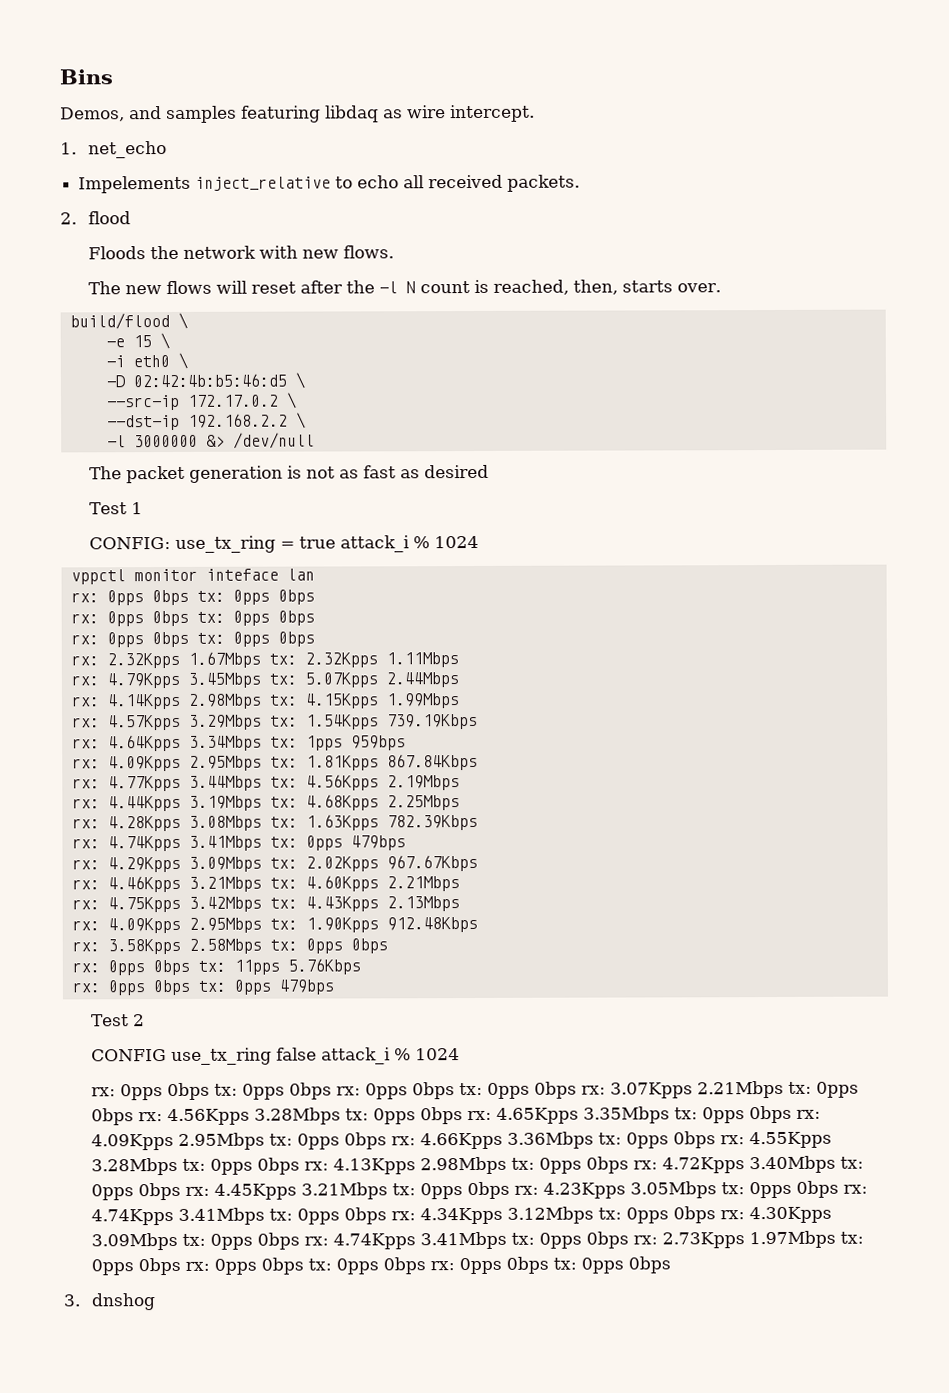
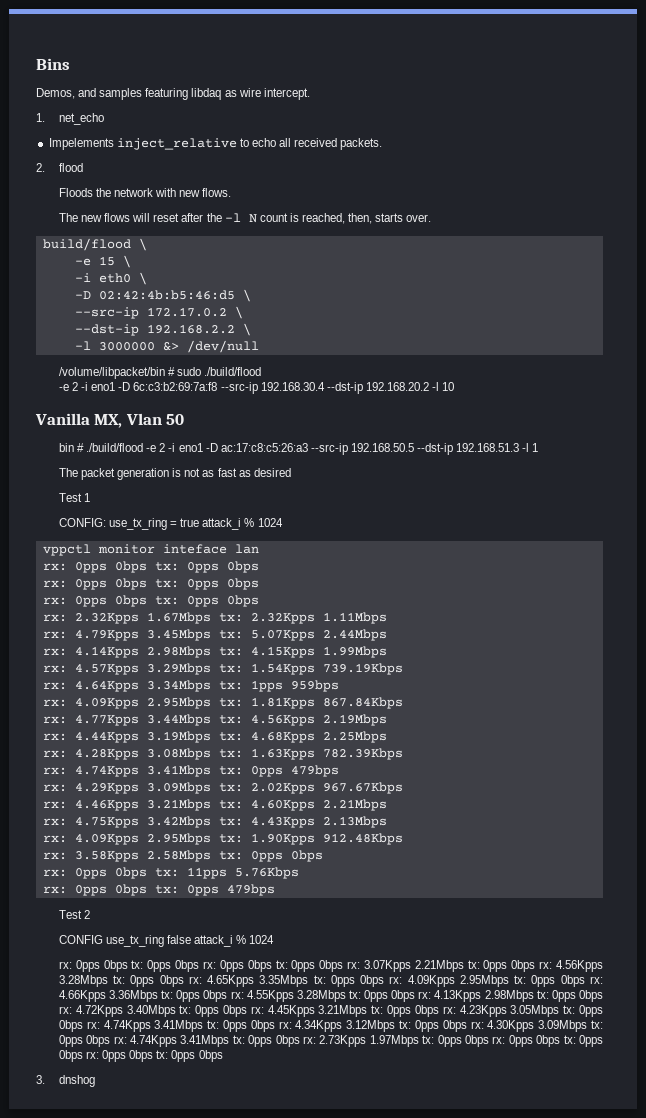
(315, 440) none -> [58,367,262,379] [58,382,455,394] [35,413,185,428] [58,443,539,455] // /volume/libpacket/bin # sudo ./build/flood // -e 2 -i eno1 -D 6c:c3:b2:69:7a:f8 --src-ip 192.168.30.4 --dst-ip 192.168.20.2 -l 10 // Vanilla MX, Vlan 50 // bin # ./build/flood -e 2 -i eno1 -D ac:17:c8:c5:26:a3 --src-ip 192.168.50.5 --dst-ip 192.168.51.3 -l 1

